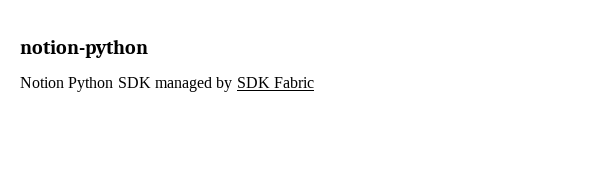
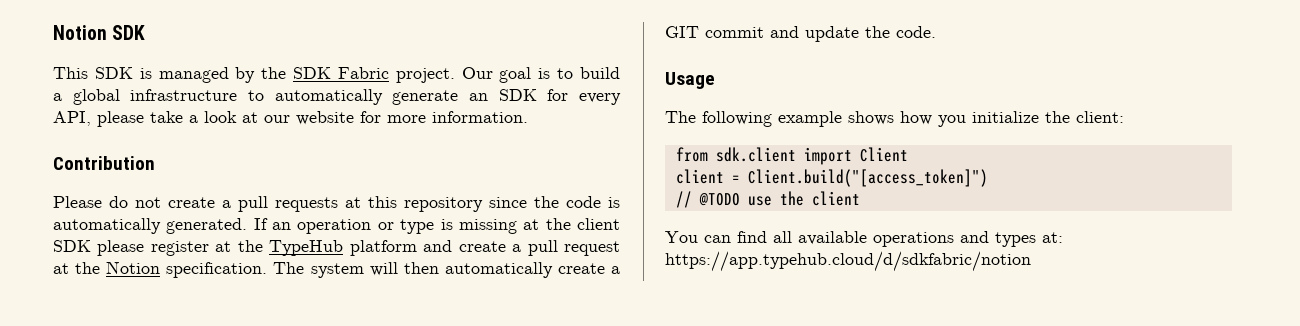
[20,39,148,58] [20,77,151,92] notion-python // Notion Python SDK -> [53,25,146,40] [53,67,152,79] Notion SDK // This SDK is
(233, 84) none -> [261,67,287,79] the
(314, 82) none -> [395,67,620,83] [53,89,621,105] [53,111,528,127] [53,156,155,170] [53,196,620,212] [53,218,621,234] [53,240,620,256] [53,261,621,278] [665,26,936,42] [665,72,715,89] [665,111,1124,127] [675,147,908,165] [675,169,988,187] [675,191,860,208] [665,231,1063,247] [665,251,1031,272] project. Our goal is to build a global infrastructure to automatically generate an SDK for every API, please take a look at our website for more information. // Contribution // Please do not create a pull requests at this repository since the code is automatically generated. If an operation or type is missing at the client SDK please register at the TypeHub platform and create a pull request at the Notion specification. The system will then automatically create a GIT commit and update the code. // Usage // The following example shows how you initialize the client: // from sdk.client import Client // client = Client.build("[access_token]") // // @TODO use the client // You can find all available operations and types at: https://app.typehub.cloud/d/sdkfabric/notion

